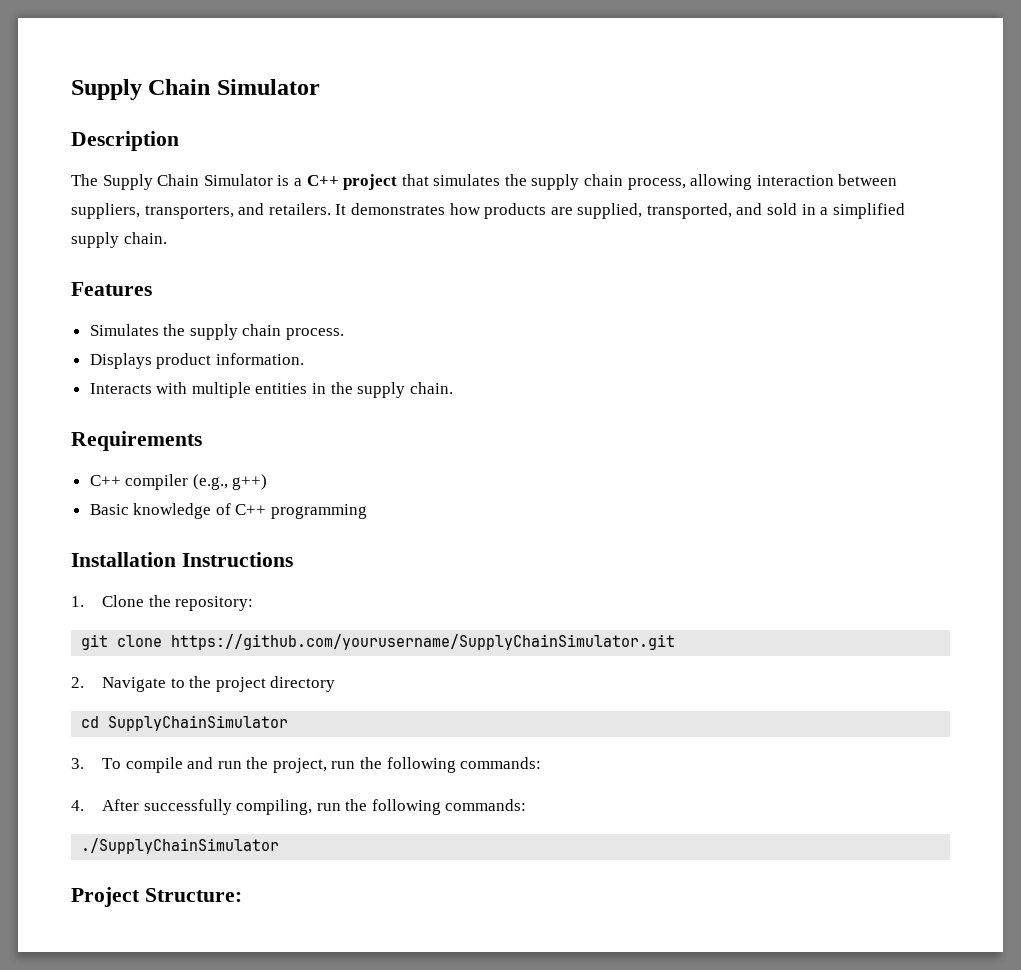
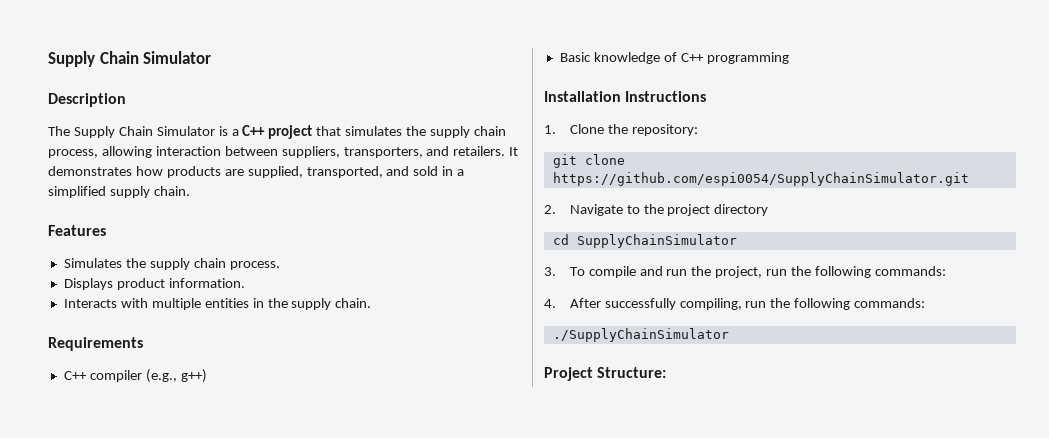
[171,634,676,650] https://github.com/yourusername/SupplyChainSimulator.git -> [552,172,969,186] https://github.com/espi0054/SupplyChainSimulator.git

